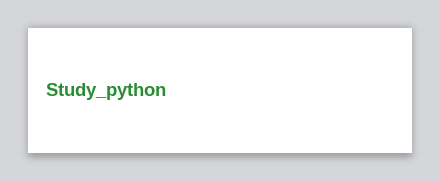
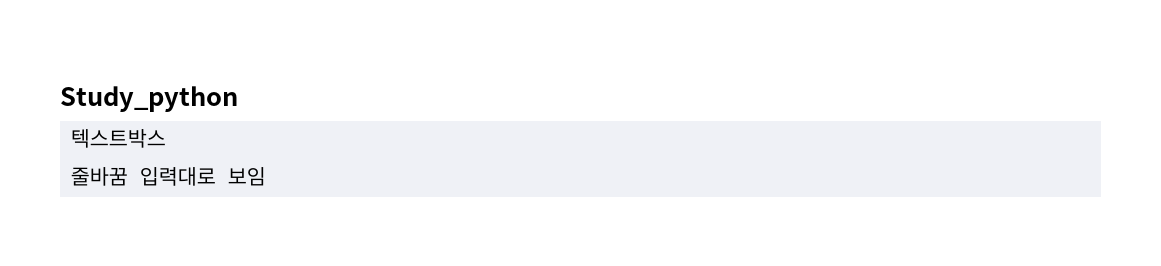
(166, 91) none -> [70,129,166,148] [70,167,266,186] // 텍스트박스 // 줄바꿈 입력대로 보임

